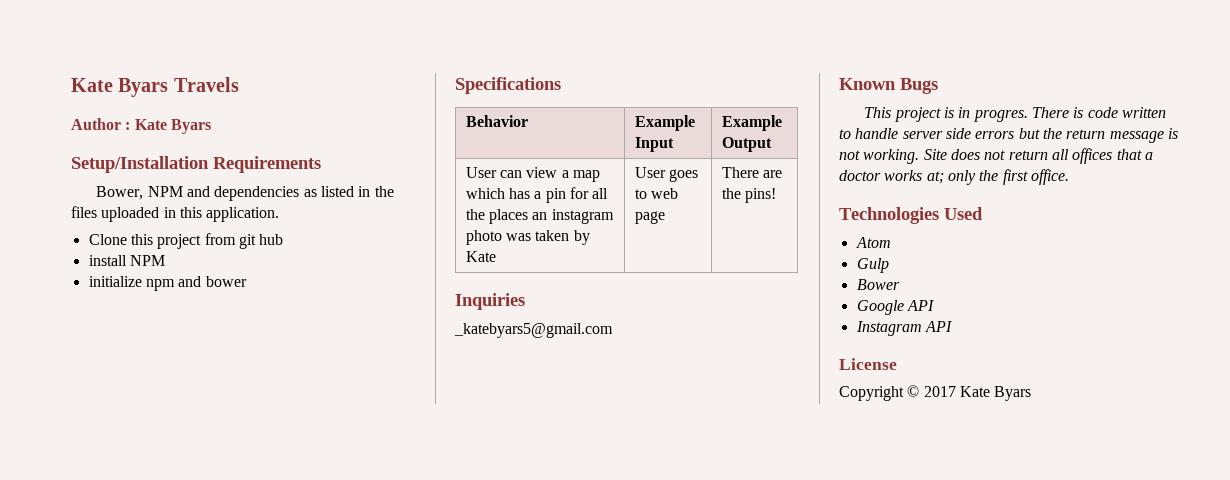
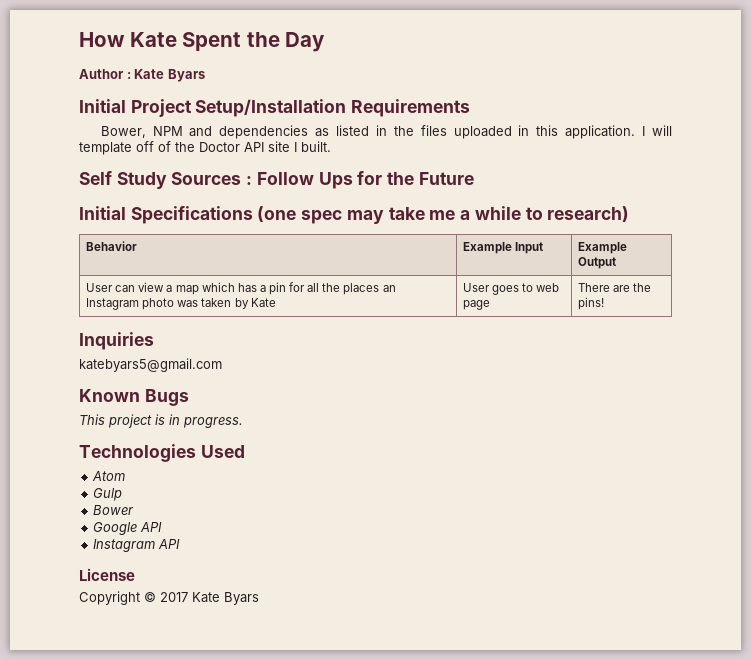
[71,77,239,97] Kate Byars Travels -> [79,32,326,52] How Kate Spent the Day
(211, 126) none -> [79,99,192,117] Initial Project
[88,233,284,249] [88,255,165,266] [88,276,247,291] [455,77,561,94] // Clone this project from git hub // install NPM // initialize npm and bower // Specifications -> [642,125,673,136] [79,141,331,155] [79,171,474,189] [79,206,630,224] I will template off of the Doctor API site I built. // Self Study Sources : Follow Ups for the Future // Initial Specifications (one spec may take me a while to research)
[551,209,614,224] instagram -> [86,298,140,310] Instagram
[454,323,613,338] _katebyars5@gmail.com -> [79,358,222,372] katebyars5@gmail.com
[973,107,1166,122] [839,128,1178,143] [839,148,1153,164] [839,169,1069,185] progres. There is code written to handle server side errors but the return message is not working. Site does not return all offices that a doctor works at; only the first office. -> [183,417,243,428] progress.

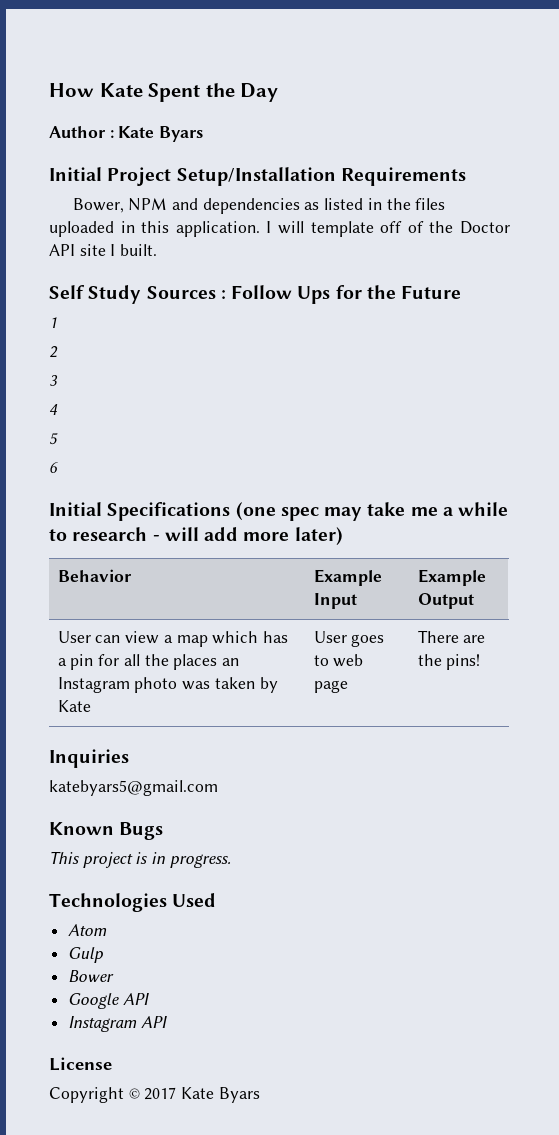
(474, 178) none -> [49,317,57,328] [49,346,58,358] [49,375,58,386] [49,404,58,415] [49,433,58,445] [49,462,58,473] // 1 // 2 // 3 // 4 // 5 // 6
[547,206,630,222] research) -> [72,527,343,545] research - will add more later)

